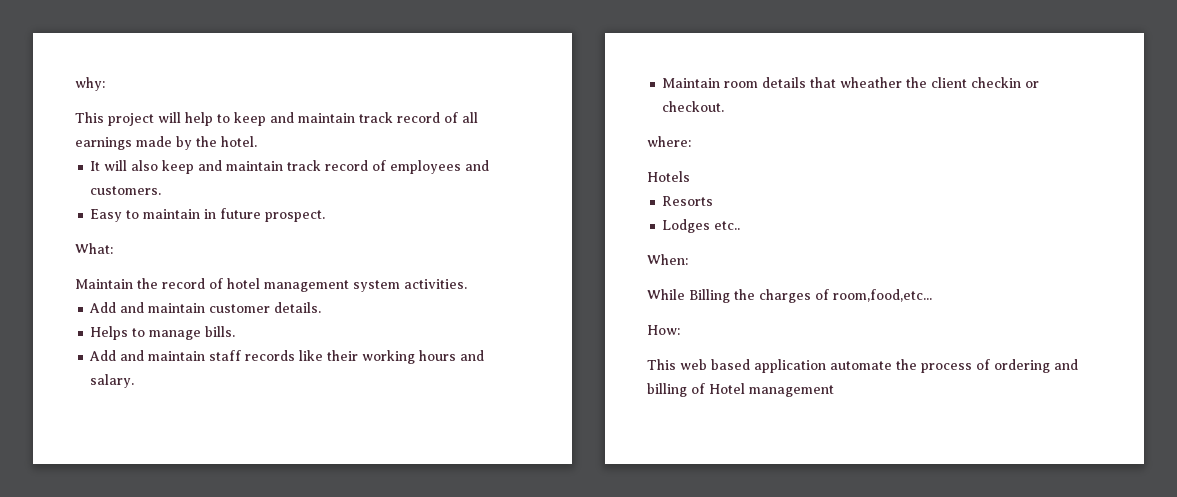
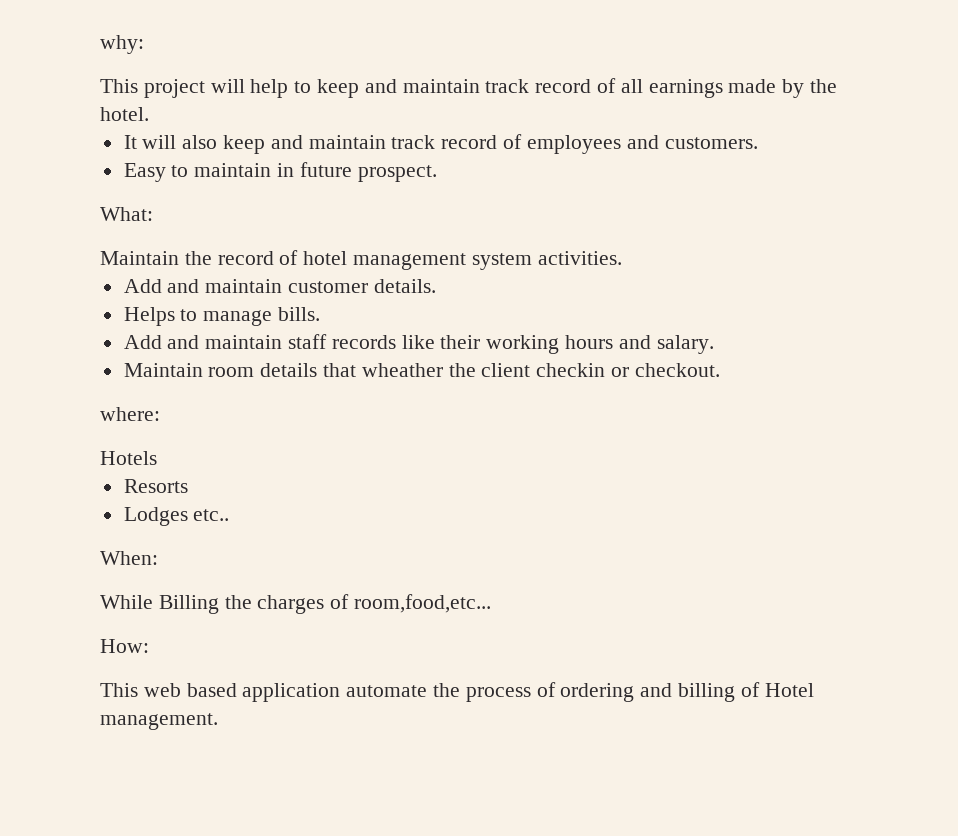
[749,385,834,397] management -> [100,713,218,730] management.

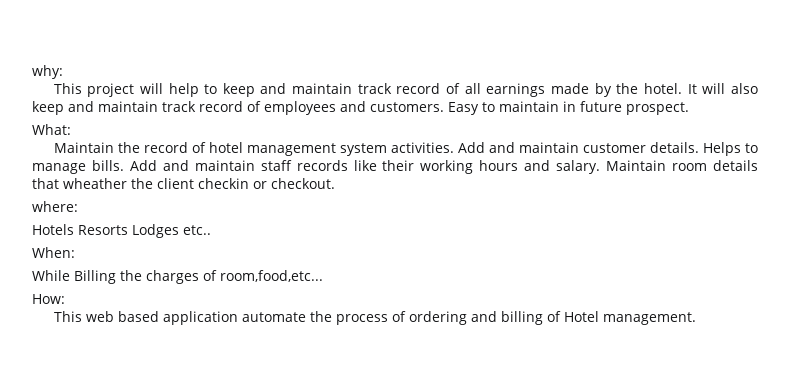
(149, 114) // -> (683, 88) none
(758, 143) // -> (444, 107) none
(622, 258) // -> (454, 147) none
(436, 286) // -> (699, 147) none
(321, 314) // -> (124, 165) none
(714, 344) // -> (601, 167) none
(157, 458) // -> (74, 229) none
(188, 486) // -> (128, 230) none

